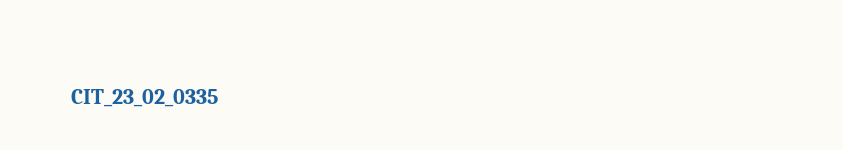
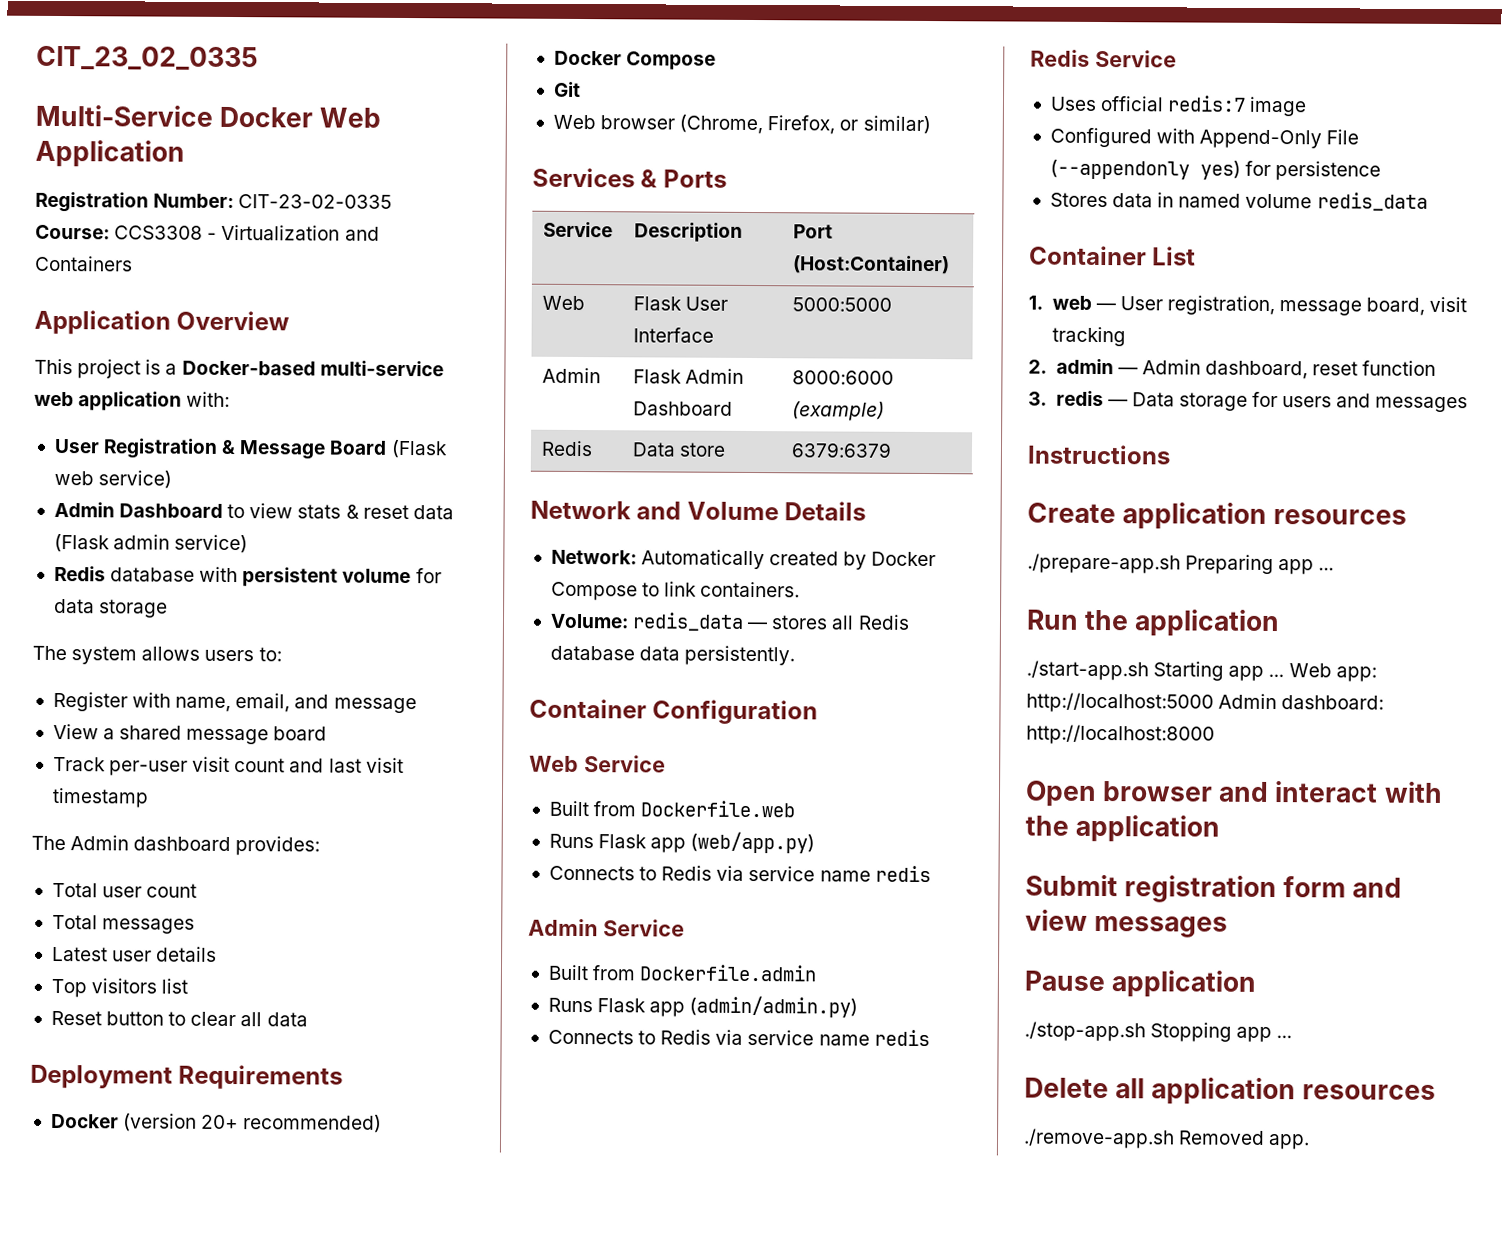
(218, 98) none -> [35,104,382,128] [35,139,185,168] [35,191,393,213] [35,224,380,241] [34,255,133,272] [34,309,291,335] [34,358,444,379] [34,391,231,411] [53,438,448,460] [53,470,173,489] [53,501,454,520] [53,533,249,554] [53,565,442,587] [53,598,169,618] [32,645,282,665] [52,691,417,714] [52,723,328,745] [52,756,404,776] [51,787,149,808] [31,835,321,856] [51,882,198,898] [51,914,196,934] [51,946,218,962] [50,978,189,998] [50,1010,308,1027] [30,1064,344,1090] [50,1113,383,1133] [553,50,717,70] [553,81,581,98] [552,114,931,135] [532,167,727,188] [542,221,613,238] [633,222,743,242] [792,224,833,239] [791,255,950,275] [541,295,585,311] [632,296,728,311] [632,327,714,343] [791,297,892,312] [541,367,601,384] [632,368,744,384] [632,401,733,416] [791,370,894,385] [791,401,885,421] [540,440,593,457] [631,442,726,457] [790,442,892,458] [530,500,867,521] [550,549,937,570] [550,581,801,601] [549,612,910,631] [549,645,796,666] [529,698,819,725] [529,755,666,773] [548,800,796,818] [548,831,816,854] [548,865,931,883] [528,918,685,937] [547,964,818,982] [547,995,859,1018] [547,1029,930,1047] [1030,49,1177,68] [1049,95,1308,117] [1049,127,1360,149] [1049,159,1382,181] [1049,192,1428,211] [1029,245,1197,266] [1028,295,1468,316] [1051,326,1126,347] [1028,358,1437,380] [1028,390,1469,413] [1027,444,1171,465] [1027,502,1408,530] [1027,553,1335,575] [1026,609,1281,638] [1026,660,1377,682] [1026,692,1385,713] [1026,724,1215,745] [1025,780,1443,807] [1025,814,1221,843] [1025,874,1403,904] [1025,909,1229,938] [1024,970,1257,998] [1024,1021,1293,1043] [1024,1077,1437,1106] [1023,1128,1311,1150] // Multi-Service Docker Web Application // Registration Number: CIT-23-02-0335 // Course: CCS3308 - Virtualization and Containers // Application Overview // This project is a Docker-based multi-service web application with: // User Registration & Message Board (Flask web service) // Admin Dashboard to view stats & reset data (Flask admin service) // Redis database with persistent volume for data storage // The system allows users to: // Register with name, email, and message // View a shared message board // Track per-user visit count and last visit timestamp // The Admin dashboard provides: // Total user count // Total messages // Latest user details // Top visitors list // Reset button to clear all data // Deployment Requirements // Docker (version 20+ recommended) // Docker Compose // Git // Web browser (Chrome, Firefox, or similar) // Services & Ports // Service | Description | Port (Host:Container) // Web | Flask User Interface | 5000:5000 // Admin | Flask Admin Dashboard | 8000:6000 (example) // Redis | Data store | 6379:6379 // Network and Volume Details // Network: Automatically created by Docker Compose to link containers. // Volume: redis_data — stores all Redis database data persistently. // Container Configuration // Web Service // Built from Dockerfile.web // Runs Flask app (web/app.py) // Connects to Redis via service name redis // Admin Service // Built from Dockerfile.admin // Runs Flask app (admin/admin.py) // Connects to Redis via service name redis // Redis Service // Uses official redis:7 image // Configured with Append-Only File (--appendonly yes) for persistence // Stores data in named volume redis_data // Container List // 1. web — User registration, message board, visit tracking // 2. admin — Admin dashboard, reset function // 3. redis — Data storage for users and messages // Instructions // Create application resources // ./prepare-app.sh Preparing app ... // Run the application // ./start-app.sh Starting app ... Web app: http://localhost:5000 Admin dashboard: http://localhost:8000 // Open browser and interact with the application // Submit registration form and view messages // Pause application // ./stop-app.sh Stopping app ... // Delete all application resources // ./remove-app.sh Removed app.

